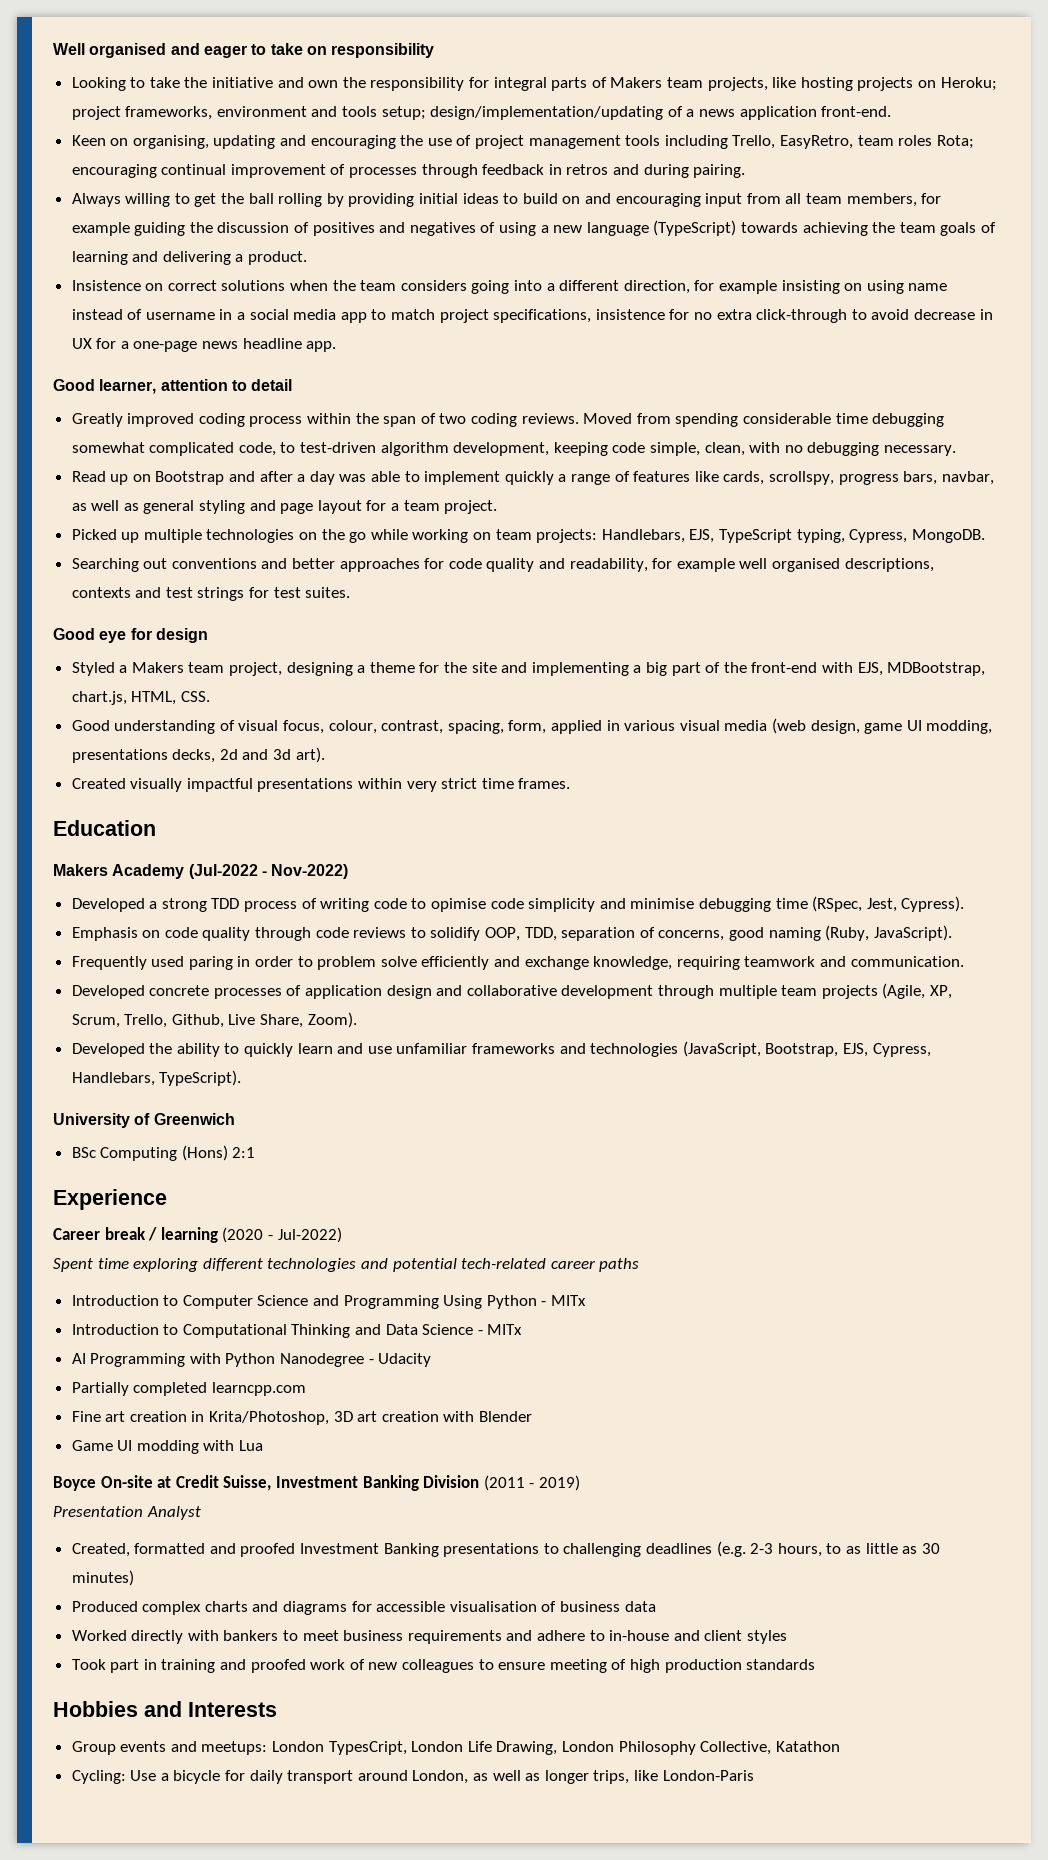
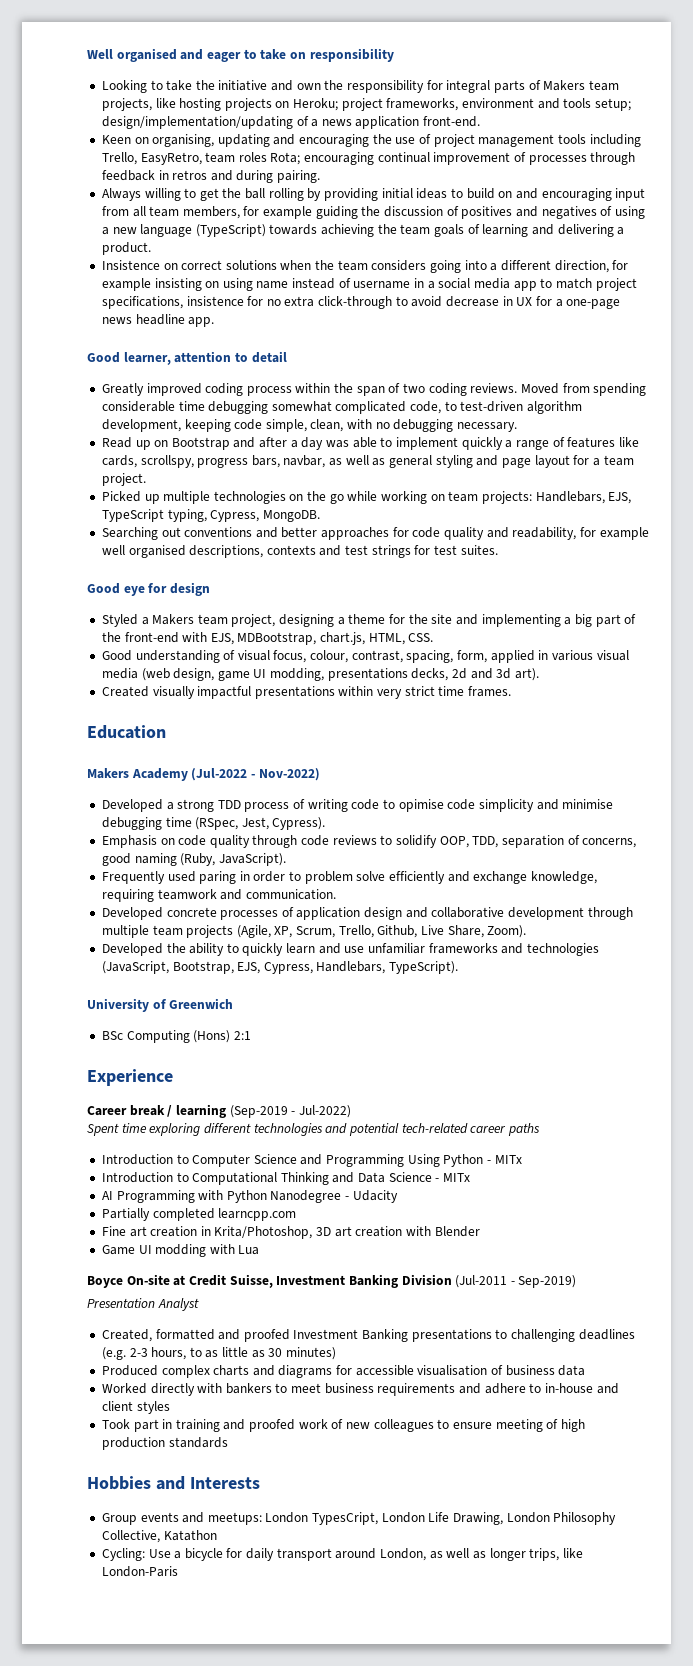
[222,1227,264,1243] (2020 -> [229,1105,288,1118] (Sep-2019
[483,1475,580,1491] (2011 - 2019) -> [455,1275,577,1288] (Jul-2011 - Sep-2019)

